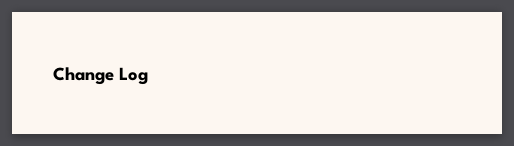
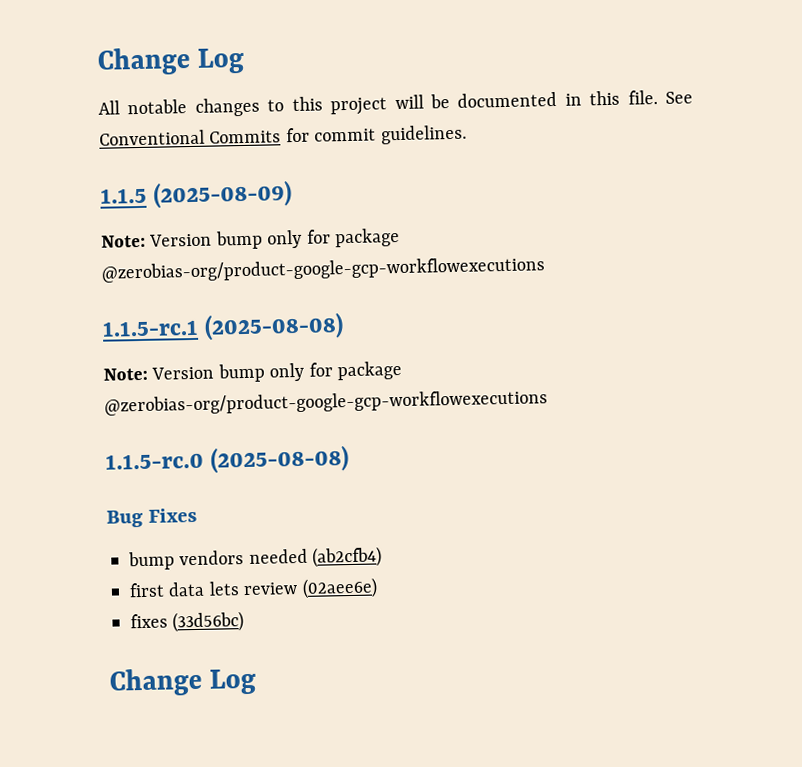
[53,67,148,85] Change Log -> [97,46,246,76] [98,90,693,117] [99,124,467,146] [100,180,293,209] [101,228,400,250] [101,256,545,283] [102,312,345,341] [103,360,402,383] [104,389,548,416] [105,445,350,474] [106,507,198,528] [128,546,383,571] [129,577,378,599] [130,611,245,633] [109,667,257,697] Change Log // All notable changes to this project will be documented in this file. See Conventional Commits for commit guidelines. // 1.1.5 (2025-08-09) // Note: Version bump only for package @zerobias-org/product-google-gcp-workflowexecutions // 1.1.5-rc.1 (2025-08-08) // Note: Version bump only for package @zerobias-org/product-google-gcp-workflowexecutions // 1.1.5-rc.0 (2025-08-08) // Bug Fixes // bump vendors needed (ab2cfb4) // first data lets review (02aee6e) // fixes (33d56bc) // Change Log

